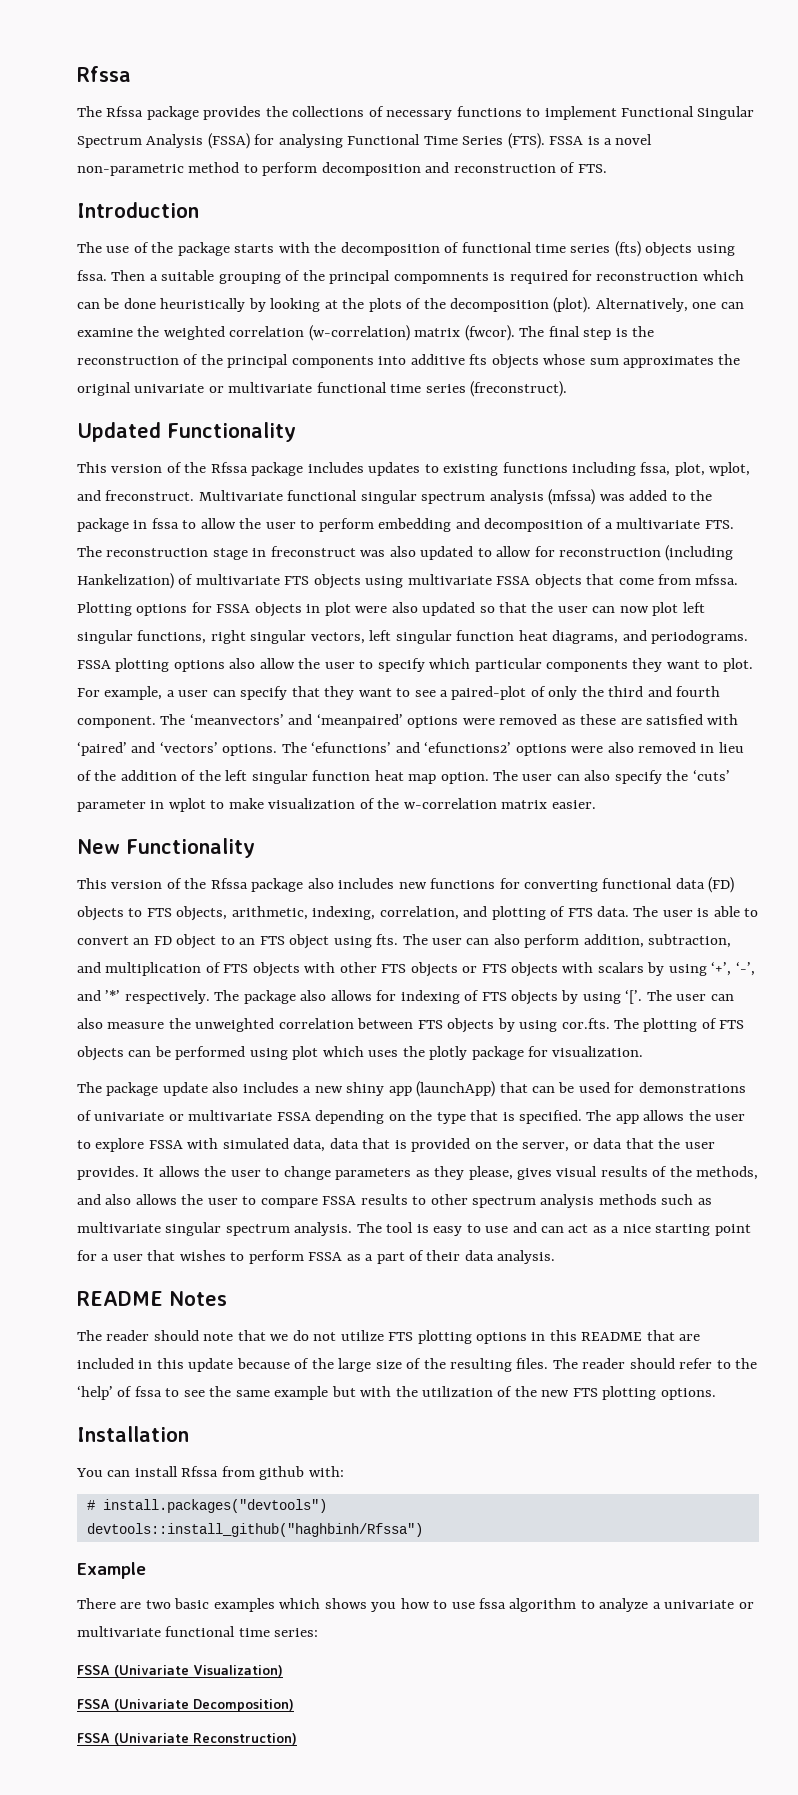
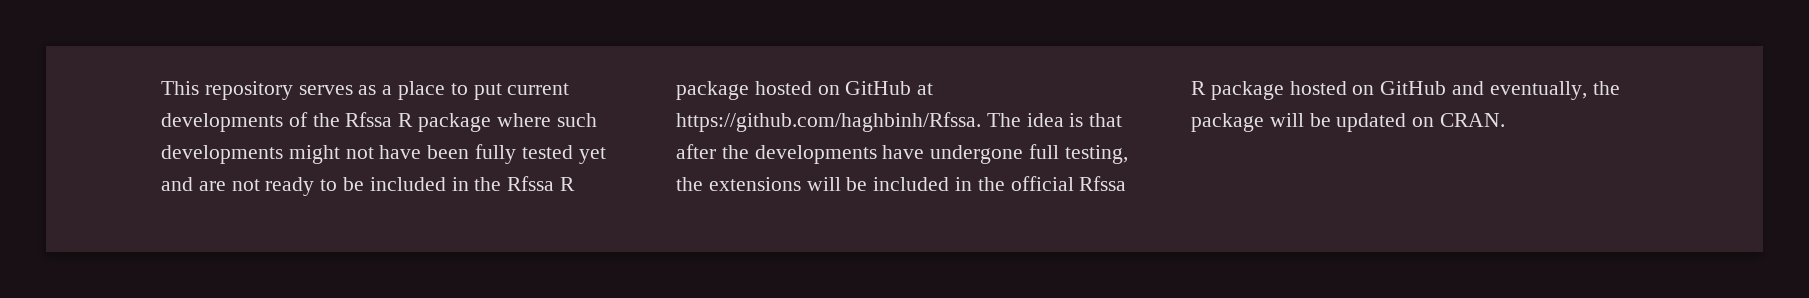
[77,66,131,82] [77,106,755,120] [77,133,653,149] [77,162,607,176] [77,202,199,218] [77,241,735,257] [77,270,744,284] [77,297,744,313] [77,325,655,341] [77,354,741,369] [77,381,568,397] [77,422,296,442] [77,462,751,476] [77,489,713,505] [77,518,734,532] [77,545,734,561] [77,573,739,589] [77,602,705,617] [77,630,749,644] [77,658,753,672] [77,686,721,700] [77,714,739,728] [77,742,744,756] [77,770,730,784] [77,798,596,812] [77,838,255,858] [77,877,735,893] [77,906,759,921] [77,934,732,949] [77,962,755,977] [77,990,734,1005] [77,1018,745,1033] [77,1046,644,1061] [77,1081,746,1097] [77,1110,746,1124] [77,1138,715,1152] [77,1166,759,1180] [77,1194,712,1208] [77,1222,751,1236] [77,1250,556,1264] [77,1291,227,1306] [77,1330,701,1344] [77,1358,758,1372] [77,1386,716,1400] [77,1426,189,1442] [76,1466,344,1480] [86,1499,327,1513] [86,1523,423,1537] [77,1562,146,1579] [77,1598,754,1612] [77,1626,319,1637] [77,1665,283,1677] [77,1699,294,1712] [77,1733,297,1745] Rfssa // The Rfssa package provides the collections of necessary functions to implement Functional Singular Spectrum Analysis (FSSA) for analysing Functional Time Series (FTS). FSSA is a novel non-parametric method to perform decomposition and reconstruction of FTS. // Introduction // The use of the package starts with the decomposition of functional time series (fts) objects using fssa. Then a suitable grouping of the principal compomnents is required for reconstruction which can be done heuristically by looking at the plots of the decomposition (plot). Alternatively, one can examine the weighted correlation (w-correlation) matrix (fwcor). The final step is the reconstruction of the principal components into additive fts objects whose sum approximates the original univariate or multivariate functional time series (freconstruct). // Updated Functionality // This version of the Rfssa package includes updates to existing functions including fssa, plot, wplot, and freconstruct. Multivariate functional singular spectrum analysis (mfssa) was added to the package in fssa to allow the user to perform embedding and decomposition of a multivariate FTS. The reconstruction stage in freconstruct was also updated to allow for reconstruction (including Hankelization) of multivariate FTS objects using multivariate FSSA objects that come from mfssa. Plotting options for FSSA objects in plot were also updated so that the user can now plot left singular functions, right singular vectors, left singular function heat diagrams, and periodograms. FSSA plotting options also allow the user to specify which particular components they want to plot. For example, a user can specify that they want to see a paired-plot of only the third and fourth component. The ‘meanvectors’ and ‘meanpaired’ options were removed as these are satisfied with ‘paired’ and ‘vectors’ options. The ‘efunctions’ and ‘efunctions2’ options were also removed in lieu of the addition of the left singular function heat map option. The user can also specify the ‘cuts’ parameter in wplot to make visualization of the w-correlation matrix easier. // New Functionality // This version of the Rfssa package also includes new functions for converting functional data (FD) objects to FTS objects, arithmetic, indexing, correlation, and plotting of FTS data. The user is able to convert an FD object to an FTS object using fts. The user can also perform addition, subtraction, and multiplication of FTS objects with other FTS objects or FTS objects with scalars by using ‘+’, ‘-’, and ’*’ respectively. The package also allows for indexing of FTS objects by using ‘[’. The user can also measure the unweighted correlation between FTS objects by using cor.fts. The plotting of FTS objects can be performed using plot which uses the plotly package for visualization. // The package update also includes a new shiny app (launchApp) that can be used for demonstrations of univariate or multivariate FSSA depending on the type that is specified. The app allows the user to explore FSSA with simulated data, data that is provided on the server, or data that the user provides. It allows the user to change parameters as they please, gives visual results of the methods, and also allows the user to compare FSSA results to other spectrum analysis methods such as multivariate singular spectrum analysis. The tool is easy to use and can act as a nice starting point for a user that wishes to perform FSSA as a part of their data analysis. // README Notes // The reader should note that we do not utilize FTS plotting options in this README that are included in this update because of the large size of the resulting files. The reader should refer to the ‘help’ of fssa to see the same example but with the utilization of the new FTS plotting options. // Installation // You can install Rfssa from github with: // # install.packages("devtools") // devtools::install_github("haghbinh/Rfssa") // Example // There are two basic examples which shows you how to use fssa algorithm to analyze a univariate or multivariate functional time series: // FSSA (Univariate Visualization) // FSSA (Univariate Decomposition) // FSSA (Univariate Reconstruction) -> [161,81,570,100] [161,112,597,132] [161,144,606,164] [161,176,576,196] [676,81,934,100] [676,112,1123,132] [676,144,1128,164] [676,176,1127,191] [1191,81,1620,100] [1191,113,1506,132] This repository serves as a place to put current developments of the Rfssa R package where such developments might not have been fully tested yet and are not ready to be included in the Rfssa R package hosted on GitHub at https://github.com/haghbinh/Rfssa. The idea is that after the developments have undergone full testing, the extensions will be included in the official Rfssa R package hosted on GitHub and eventually, the package will be updated on CRAN.

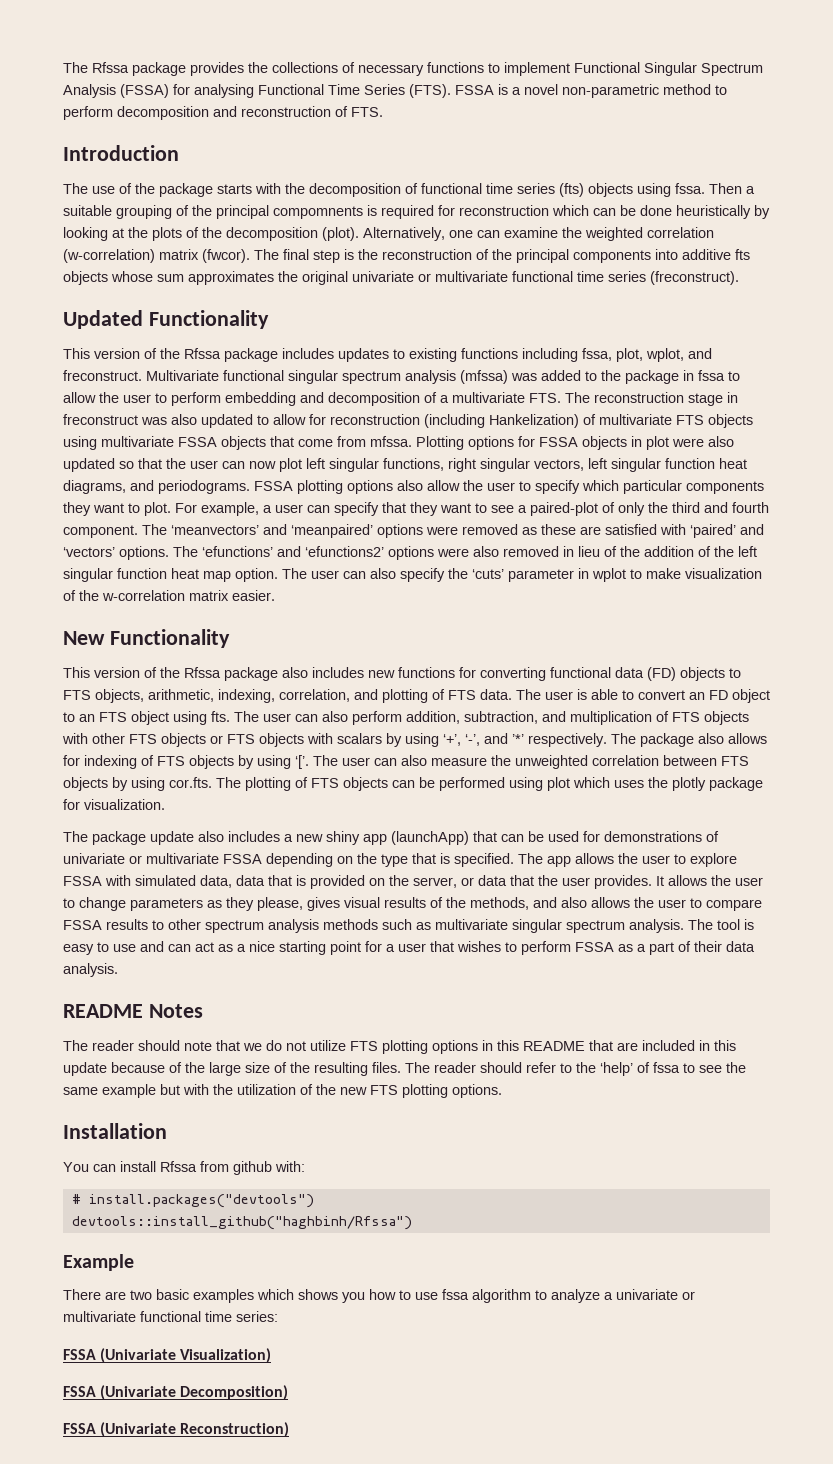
[161,81,570,100] [161,112,597,132] [161,144,606,164] [161,176,576,196] [676,81,934,100] [676,112,1123,132] [676,144,1128,164] [676,176,1127,191] [1191,81,1620,100] [1191,113,1506,132] This repository serves as a place to put current developments of the Rfssa R package where such developments might not have been fully tested yet and are not ready to be included in the Rfssa R package hosted on GitHub at https://github.com/haghbinh/Rfssa. The idea is that after the developments have undergone full testing, the extensions will be included in the official Rfssa R package hosted on GitHub and eventually, the package will be updated on CRAN. -> [63,62,763,76] [63,84,727,98] [63,106,383,120] [63,145,179,161] [63,183,755,197] [63,205,770,219] [63,227,714,241] [63,249,750,263] [63,271,739,285] [63,310,269,329] [63,348,712,362] [63,370,740,384] [63,392,738,406] [63,414,753,428] [63,436,734,450] [63,458,747,472] [63,480,764,494] [63,502,769,516] [63,524,764,538] [63,546,757,560] [63,568,762,582] [63,590,275,601] [63,629,230,648] [63,667,741,681] [63,689,770,703] [63,711,749,725] [62,733,767,747] [63,755,749,769] [63,777,763,791] [63,799,165,810] [63,831,719,845] [63,853,737,867] [63,875,763,889] [63,897,762,911] [63,919,754,933] [63,941,755,955] [63,963,118,977] [63,1004,203,1018] [63,1040,736,1054] [63,1062,746,1076] [63,1084,502,1098] [63,1123,167,1139] [63,1161,305,1175] [71,1194,314,1208] [71,1216,412,1230] [63,1254,134,1271] [63,1289,695,1303] [63,1311,278,1322] [63,1348,272,1363] [63,1385,289,1400] [63,1422,290,1437] The Rfssa package provides the collections of necessary functions to implement Functional Singular Spectrum Analysis (FSSA) for analysing Functional Time Series (FTS). FSSA is a novel non-parametric method to perform decomposition and reconstruction of FTS. // Introduction // The use of the package starts with the decomposition of functional time series (fts) objects using fssa. Then a suitable grouping of the principal compomnents is required for reconstruction which can be done heuristically by looking at the plots of the decomposition (plot). Alternatively, one can examine the weighted correlation (w-correlation) matrix (fwcor). The final step is the reconstruction of the principal components into additive fts objects whose sum approximates the original univariate or multivariate functional time series (freconstruct). // Updated Functionality // This version of the Rfssa package includes updates to existing functions including fssa, plot, wplot, and freconstruct. Multivariate functional singular spectrum analysis (mfssa) was added to the package in fssa to allow the user to perform embedding and decomposition of a multivariate FTS. The reconstruction stage in freconstruct was also updated to allow for reconstruction (including Hankelization) of multivariate FTS objects using multivariate FSSA objects that come from mfssa. Plotting options for FSSA objects in plot were also updated so that the user can now plot left singular functions, right singular vectors, left singular function heat diagrams, and periodograms. FSSA plotting options also allow the user to specify which particular components they want to plot. For example, a user can specify that they want to see a paired-plot of only the third and fourth component. The ‘meanvectors’ and ‘meanpaired’ options were removed as these are satisfied with ‘paired’ and ‘vectors’ options. The ‘efunctions’ and ‘efunctions2’ options were also removed in lieu of the addition of the left singular function heat map option. The user can also specify the ‘cuts’ parameter in wplot to make visualization of the w-correlation matrix easier. // New Functionality // This version of the Rfssa package also includes new functions for converting functional data (FD) objects to FTS objects, arithmetic, indexing, correlation, and plotting of FTS data. The user is able to convert an FD object to an FTS object using fts. The user can also perform addition, subtraction, and multiplication of FTS objects with other FTS objects or FTS objects with scalars by using ‘+’, ‘-’, and ’*’ respectively. The package also allows for indexing of FTS objects by using ‘[’. The user can also measure the unweighted correlation between FTS objects by using cor.fts. The plotting of FTS objects can be performed using plot which uses the plotly package for visualization. // The package update also includes a new shiny app (launchApp) that can be used for demonstrations of univariate or multivariate FSSA depending on the type that is specified. The app allows the user to explore FSSA with simulated data, data that is provided on the server, or data that the user provides. It allows the user to change parameters as they please, gives visual results of the methods, and also allows the user to compare FSSA results to other spectrum analysis methods such as multivariate singular spectrum analysis. The tool is easy to use and can act as a nice starting point for a user that wishes to perform FSSA as a part of their data analysis. // README Notes // The reader should note that we do not utilize FTS plotting options in this README that are included in this update because of the large size of the resulting files. The reader should refer to the ‘help’ of fssa to see the same example but with the utilization of the new FTS plotting options. // Installation // You can install Rfssa from github with: // # install.packages("devtools") // devtools::install_github("haghbinh/Rfssa") // Example // There are two basic examples which shows you how to use fssa algorithm to analyze a univariate or multivariate functional time series: // FSSA (Univariate Visualization) // FSSA (Univariate Decomposition) // FSSA (Univariate Reconstruction)

